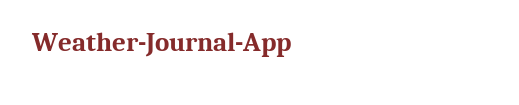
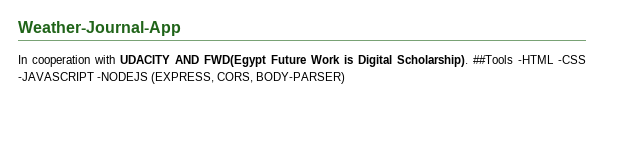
(291, 44) none -> [18,55,586,67] [18,72,346,84] // In cooperation with UDACITY AND FWD(Egypt Future Work is Digital Scholarship). ##Tools -HTML -CSS -JAVASCRIPT -NODEJS (EXPRESS, CORS, BODY-PARSER)

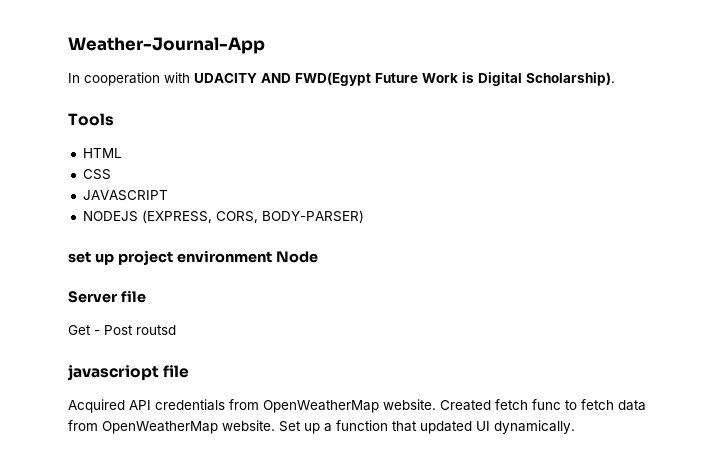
[473,55,586,64] [18,72,346,84] ##Tools -HTML -CSS -JAVASCRIPT -NODEJS (EXPRESS, CORS, BODY-PARSER) -> [68,113,114,126] [82,148,122,158] [82,169,111,180] [82,190,168,201] [82,210,364,223] [68,250,318,265] [68,290,146,303] [68,325,176,335] [68,365,190,381] [68,399,646,413] [68,420,575,434] // Tools // HTML // CSS // JAVASCRIPT // NODEJS (EXPRESS, CORS, BODY-PARSER) // set up project environment Node // Server file // Get - Post routsd // javascriopt file // Acquired API credentials from OpenWeatherMap website. Created fetch func to fetch data from OpenWeatherMap website. Set up a function that updated UI dynamically.

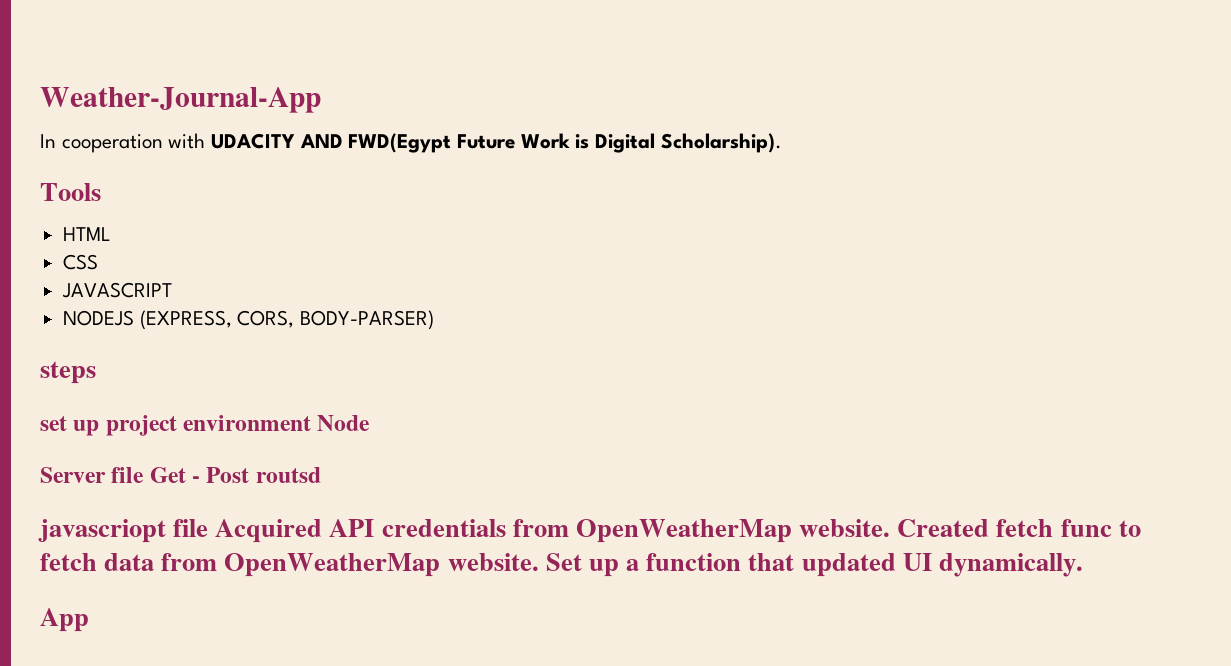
(364, 216) none -> [40,361,96,384] // steps
(146, 296) // -> (145, 475) none
(190, 371) // -> (209, 528) none
(575, 427) none -> [40,608,89,632] // App

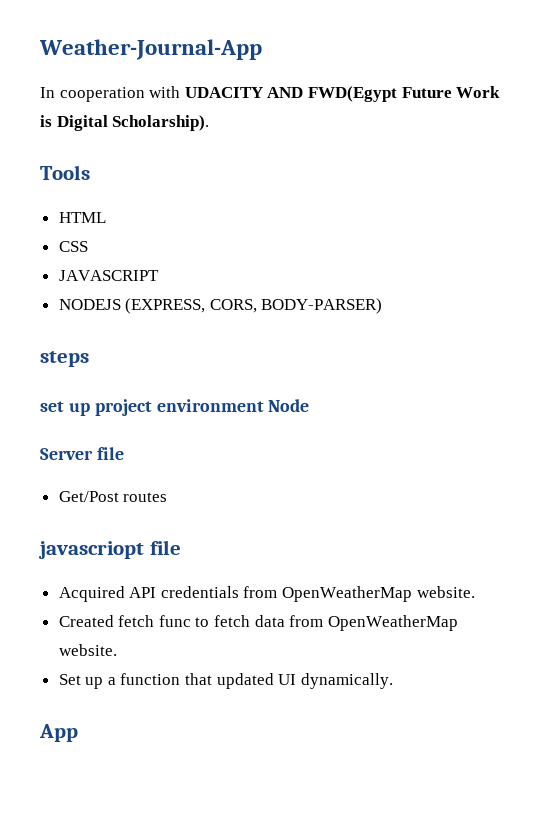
[149,467,321,483] Get - Post routsd -> [58,491,168,502] // Get/Post routes
(209, 528) none -> (181, 547) //
(891, 528) none -> (475, 592) //
(539, 562) none -> (117, 650) //

